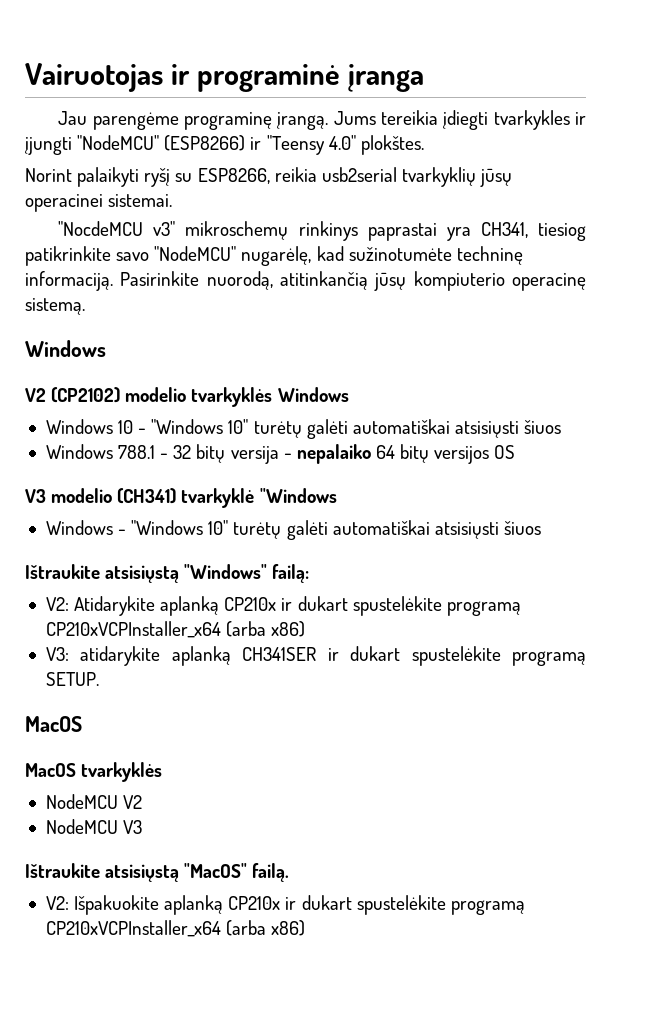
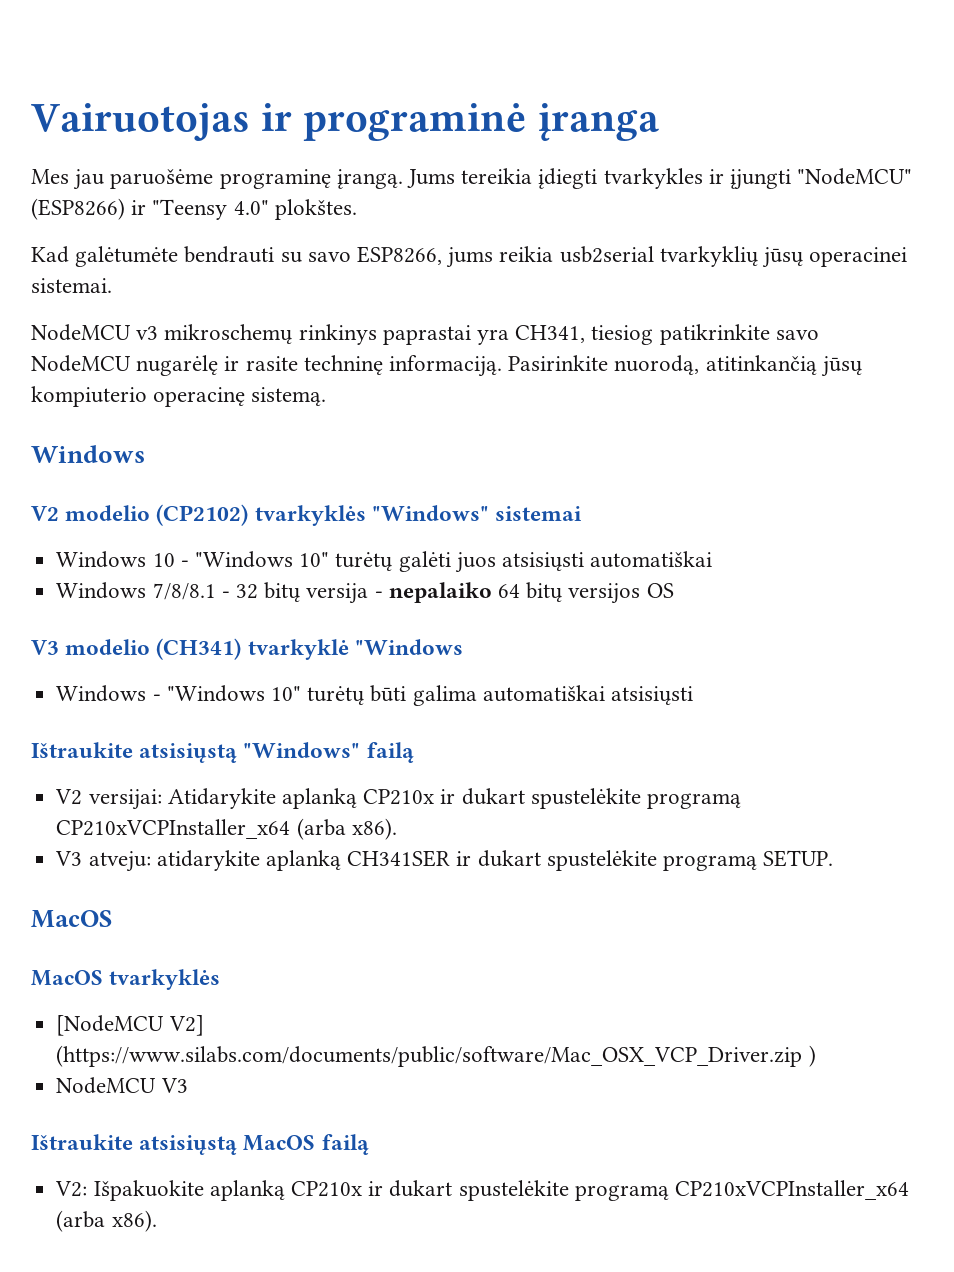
[58,111,179,130] Jau parengėme -> [31,169,214,190] Mes jau paruošėme
[25,167,270,187] Norint palaikyti ryšį su ESP8266, -> [31,246,494,268] Kad galėtumėte bendrauti su savo ESP8266, jums
[58,221,176,236] "NocdeMCU v3" -> [31,324,159,341] NodeMCU v3
[154,246,452,266] "NodeMCU" nugarėlę, kad sužinotumėte -> [31,355,298,376] NodeMCU nugarėlę ir rasite
[51,387,349,407] (CP2102) modelio tvarkyklės Windows -> [65,504,583,526] modelio (CP2102) tvarkyklės "Windows" sistemai
[352,419,562,438] [45,444,156,459] automatiškai atsisiųsti šiuos // Windows 788.1 -> [454,551,713,573] [56,582,216,600] juos atsisiųsti automatiškai // Windows 7/8/8.1
[286,520,541,540] galėti automatiškai atsisiųsti šiuos -> [370,685,693,706] būti galima automatiškai atsisiųsti
[272,564,310,583] [45,597,69,611] failą: // V2: -> [366,742,414,763] [55,789,162,810] failą // V2 versijai:
[271,621,306,637] [45,647,69,661] x86) // V3: -> [351,818,397,840] [55,851,151,872] x86). // V3 atveju:
[45,794,143,809] NodeMCU V2 -> [56,1015,204,1036] [56,1045,816,1067] [NodeMCU V2] (https://www.silabs.com/documents/public/software/Mac_OSX_VCP_Driver.zip )
[184,863,290,882] "MacOS" failą. -> [243,1134,369,1155] MacOS failą
[271,920,306,936] x86) -> [111,1210,157,1232] x86).

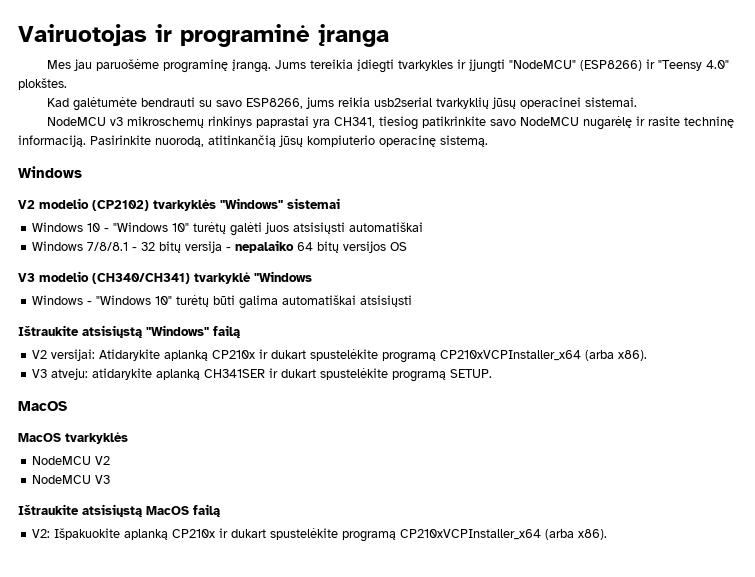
[156,638,242,660] (CH341) -> [92,273,190,284] (CH340/CH341)
[56,1015,204,1036] [56,1045,816,1067] [NodeMCU V2] (https://www.silabs.com/documents/public/software/Mac_OSX_VCP_Driver.zip ) -> [32,456,111,465] NodeMCU V2

